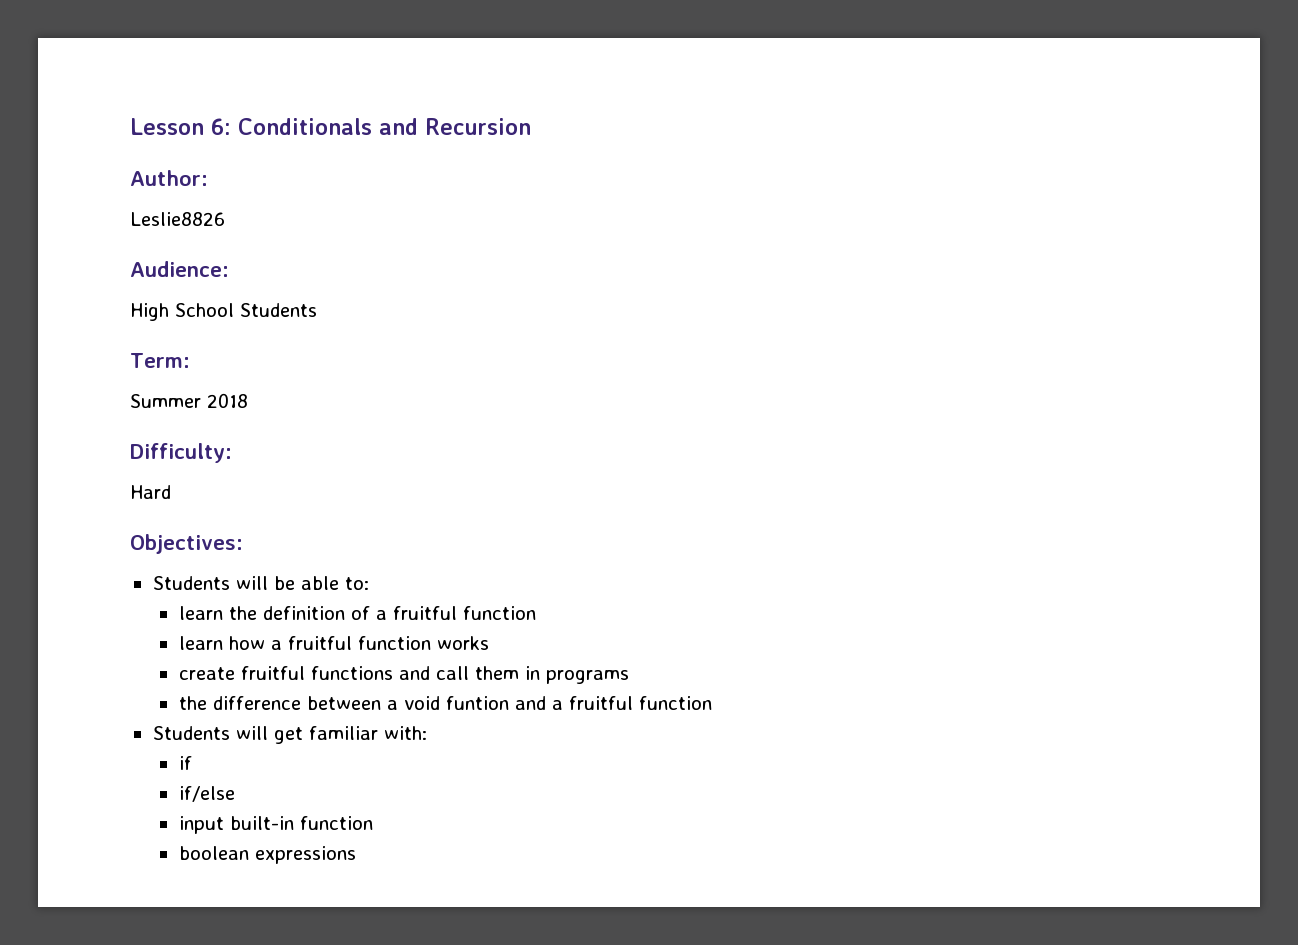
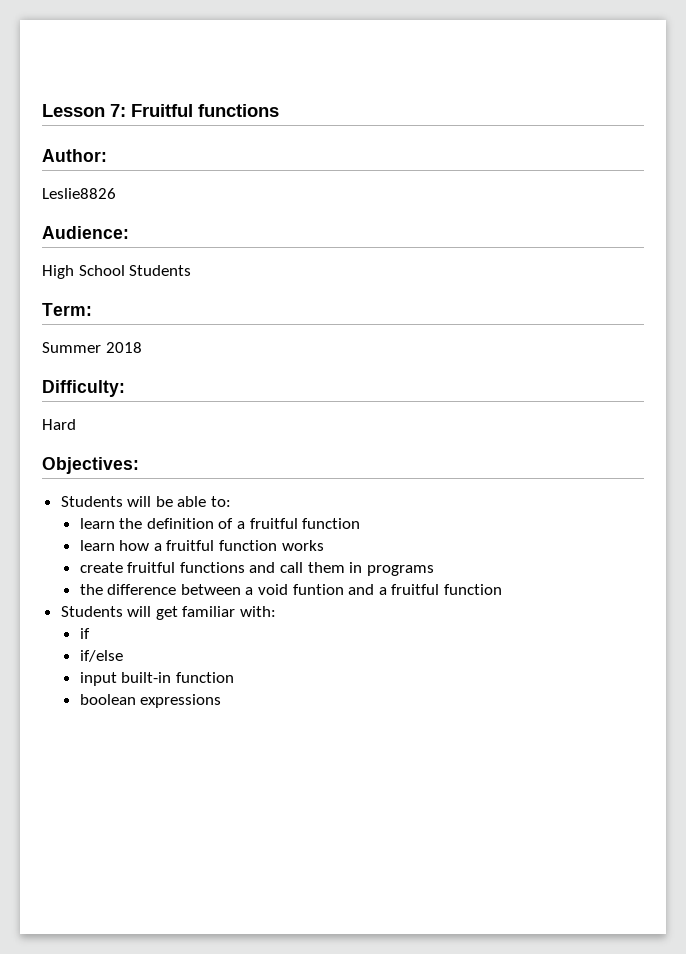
[211,118,531,135] 6: Conditionals and Recursion -> [110,104,279,117] 7: Fruitful functions

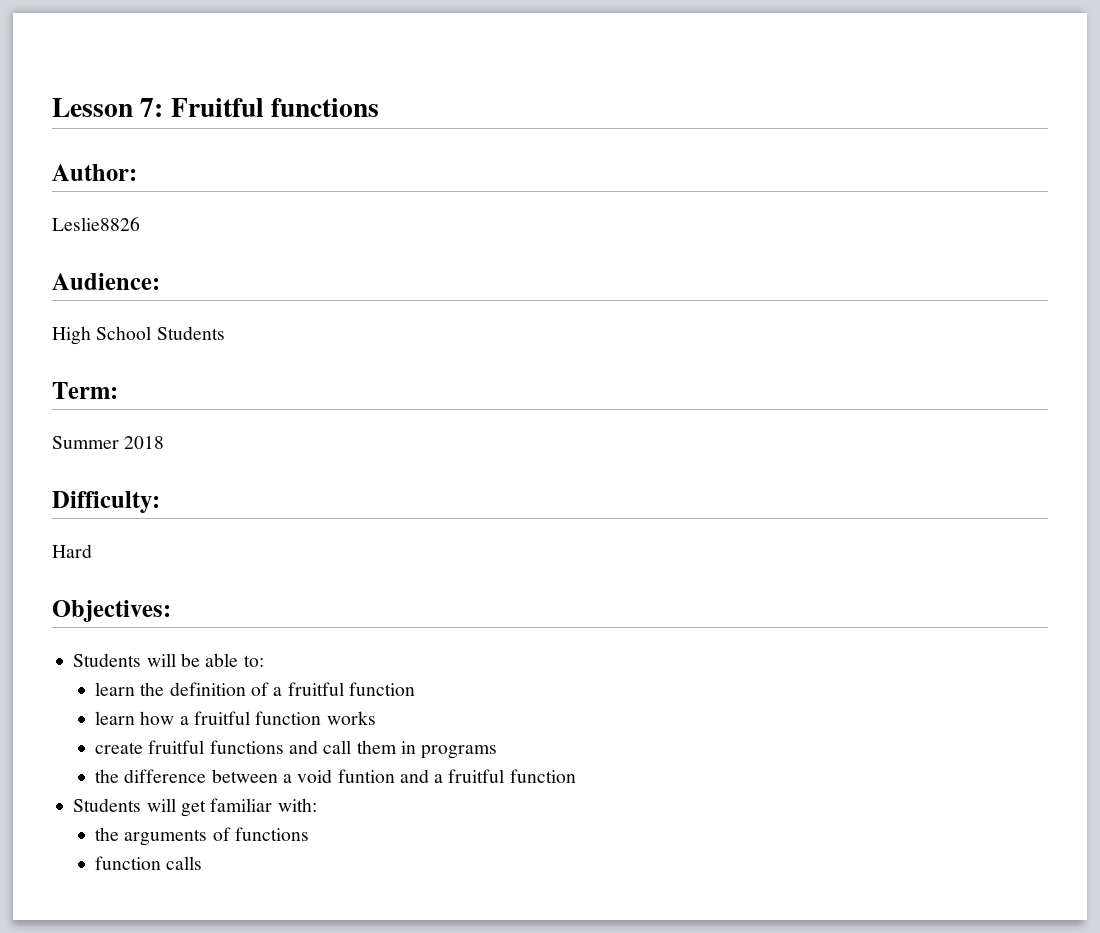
[79,628,90,639] [79,650,123,662] [79,672,234,686] [79,694,222,708] if // if/else // input built-in function // boolean expressions -> [95,827,309,846] [95,856,203,870] the arguments of functions // function calls

